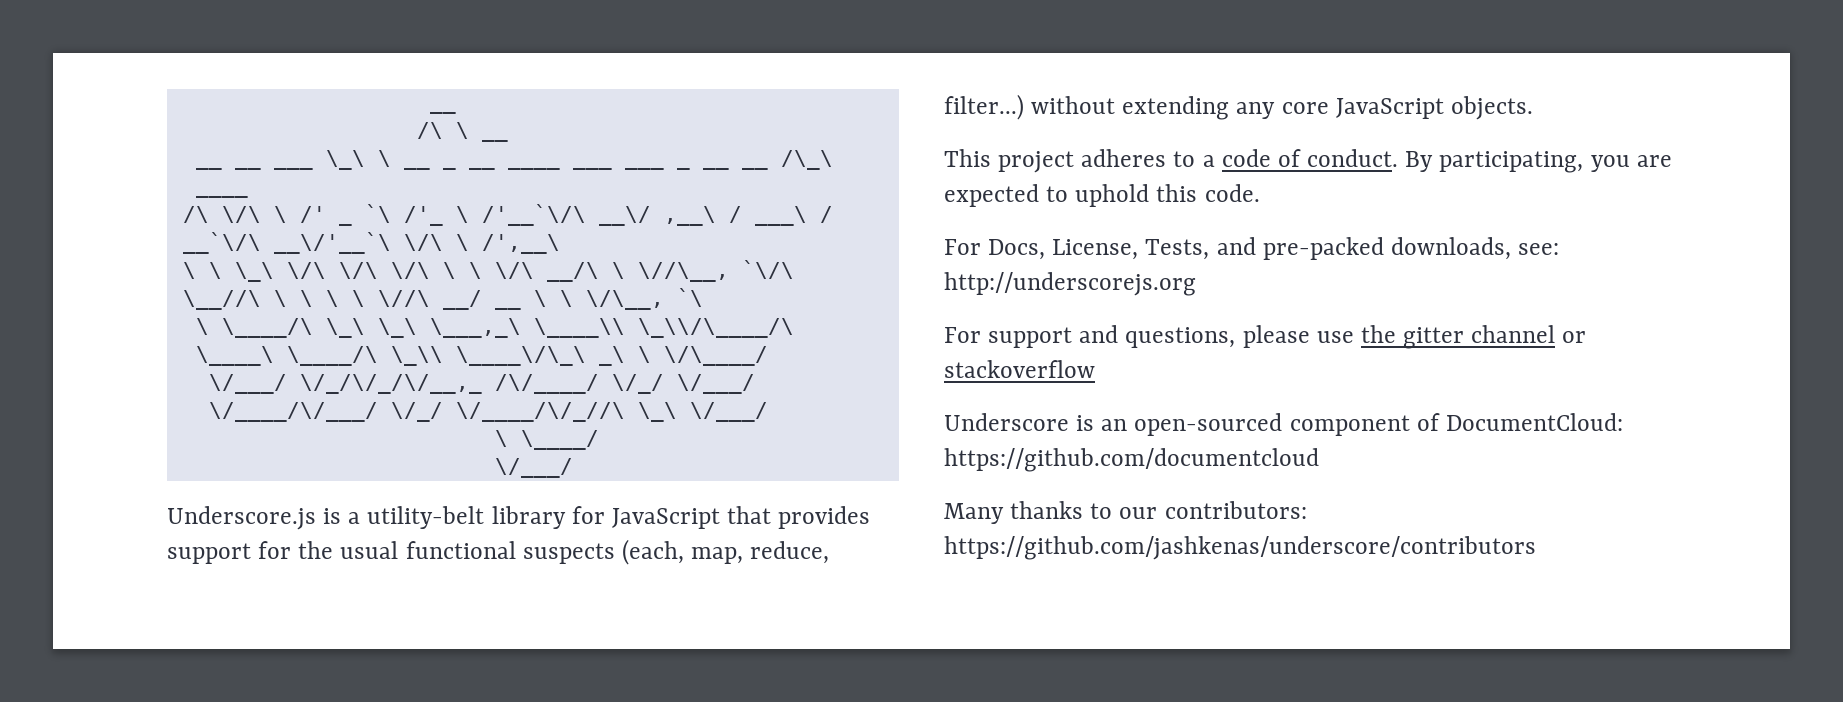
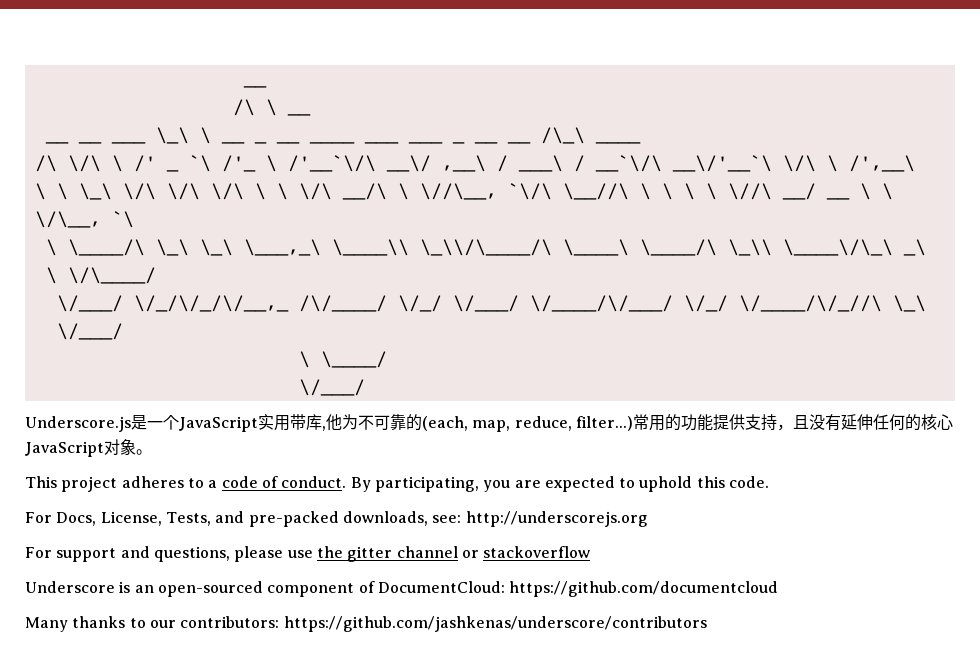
[323,506,871,529] [167,539,830,565] [944,94,1533,120] is a utility-belt library for JavaScript that provides support for the usual functional suspects (each, map, reduce, filter...) without extending any core JavaScript objects. -> [131,414,953,432] [25,439,152,457] 是一个JavaScript实用带库,他为不可靠的(each, map, reduce, filter...)常用的功能提供支持，且没有延伸任何的核心JavaScript对象。

